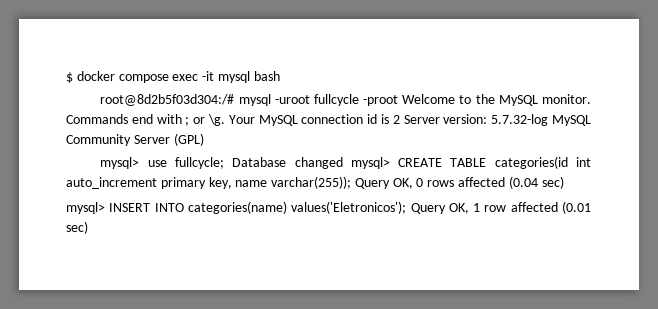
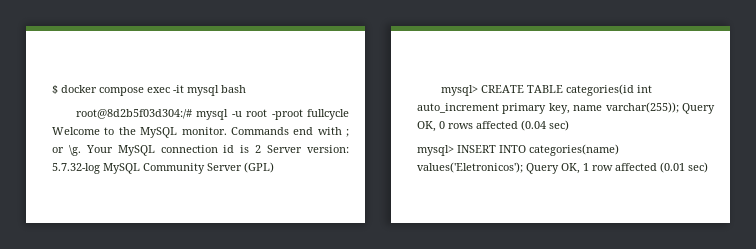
[274,94,399,106] -uroot fullcycle -proot -> [231,109,350,120] -u root -proot fullcycle
[147,157,390,169] use fullcycle; Database changed mysql> -> (478, 90) none

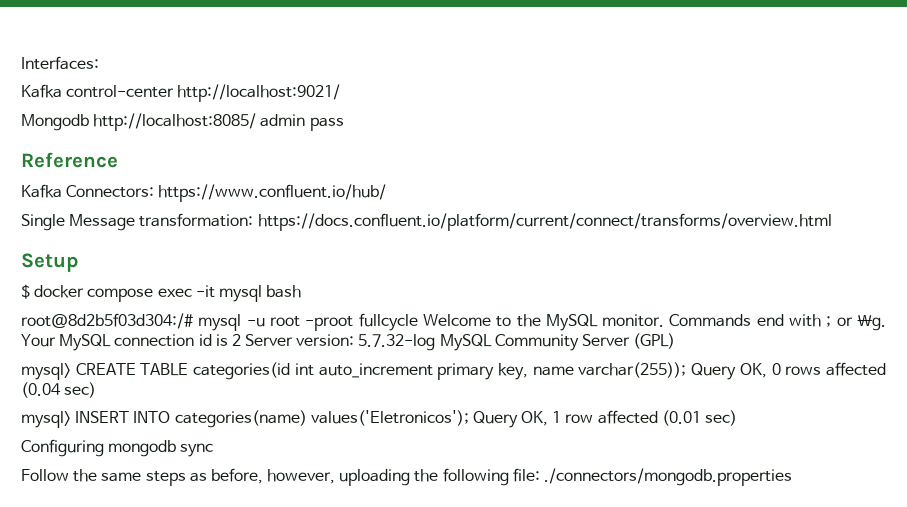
(52, 89) none -> [21,56,99,70] [21,84,341,102] [21,113,344,131] [21,152,118,168] [21,184,387,202] [21,213,832,231] [21,253,79,272] Interfaces: // Kafka control-center http://localhost:9021/ // Mongodb http://localhost:8085/ admin pass // Reference // Kafka Connectors: https://www.confluent.io/hub/ // Single Message transformation: https://docs.confluent.io/platform/current/connect/transforms/overview.html // Setup //
(708, 167) none -> [21,439,214,457] [21,468,793,486] // Configuring mongodb sync // Follow the same steps as before, however, uploading the following file: ./connectors/mongodb.properties

